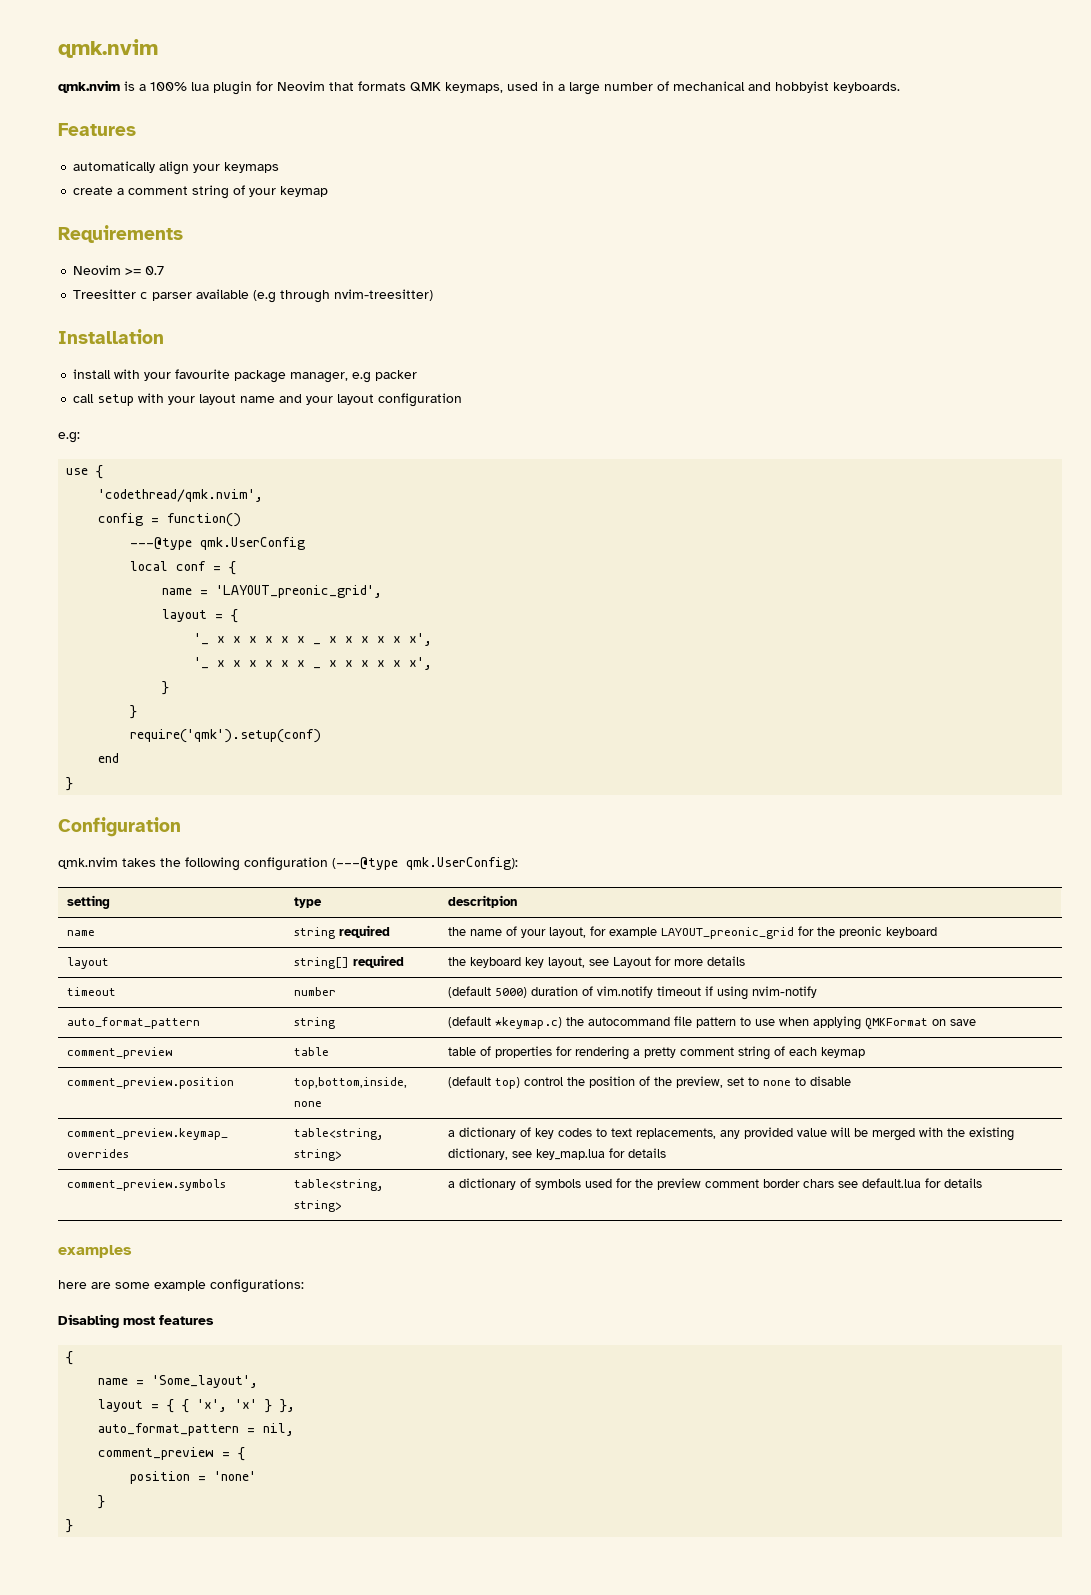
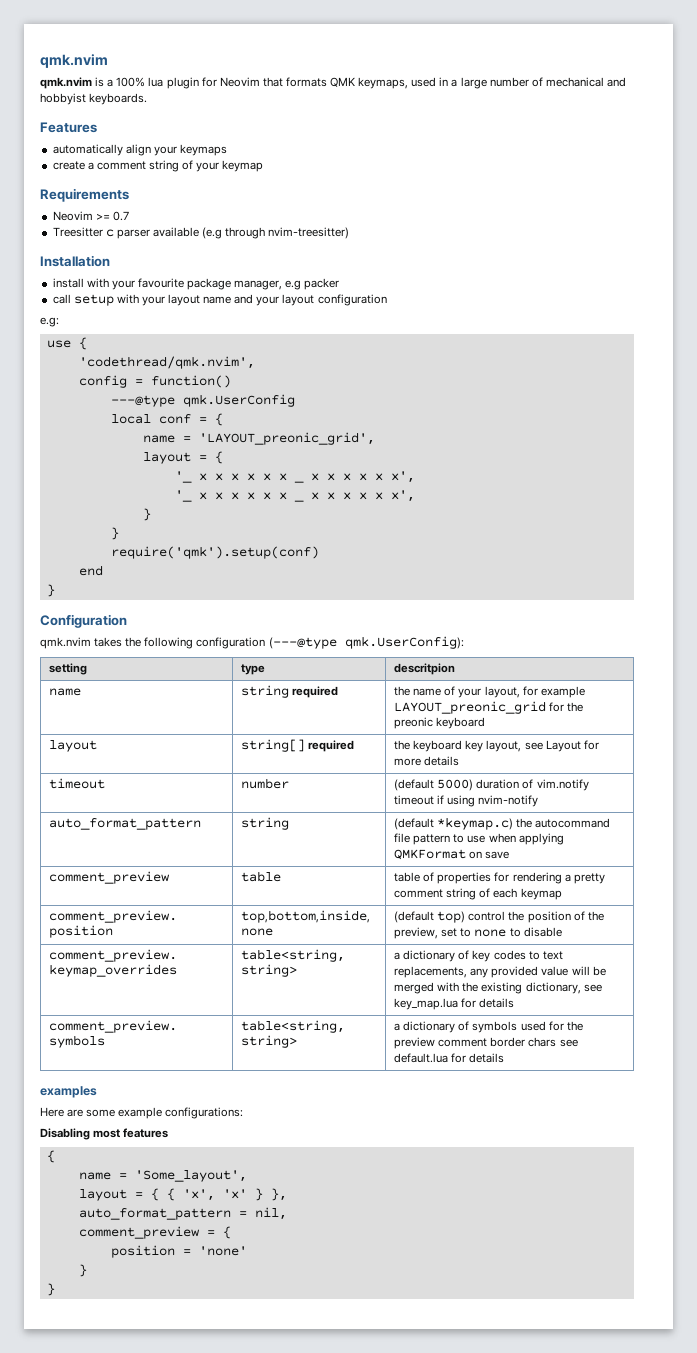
[58,1280,87,1289] here -> [40,1107,64,1117] Here

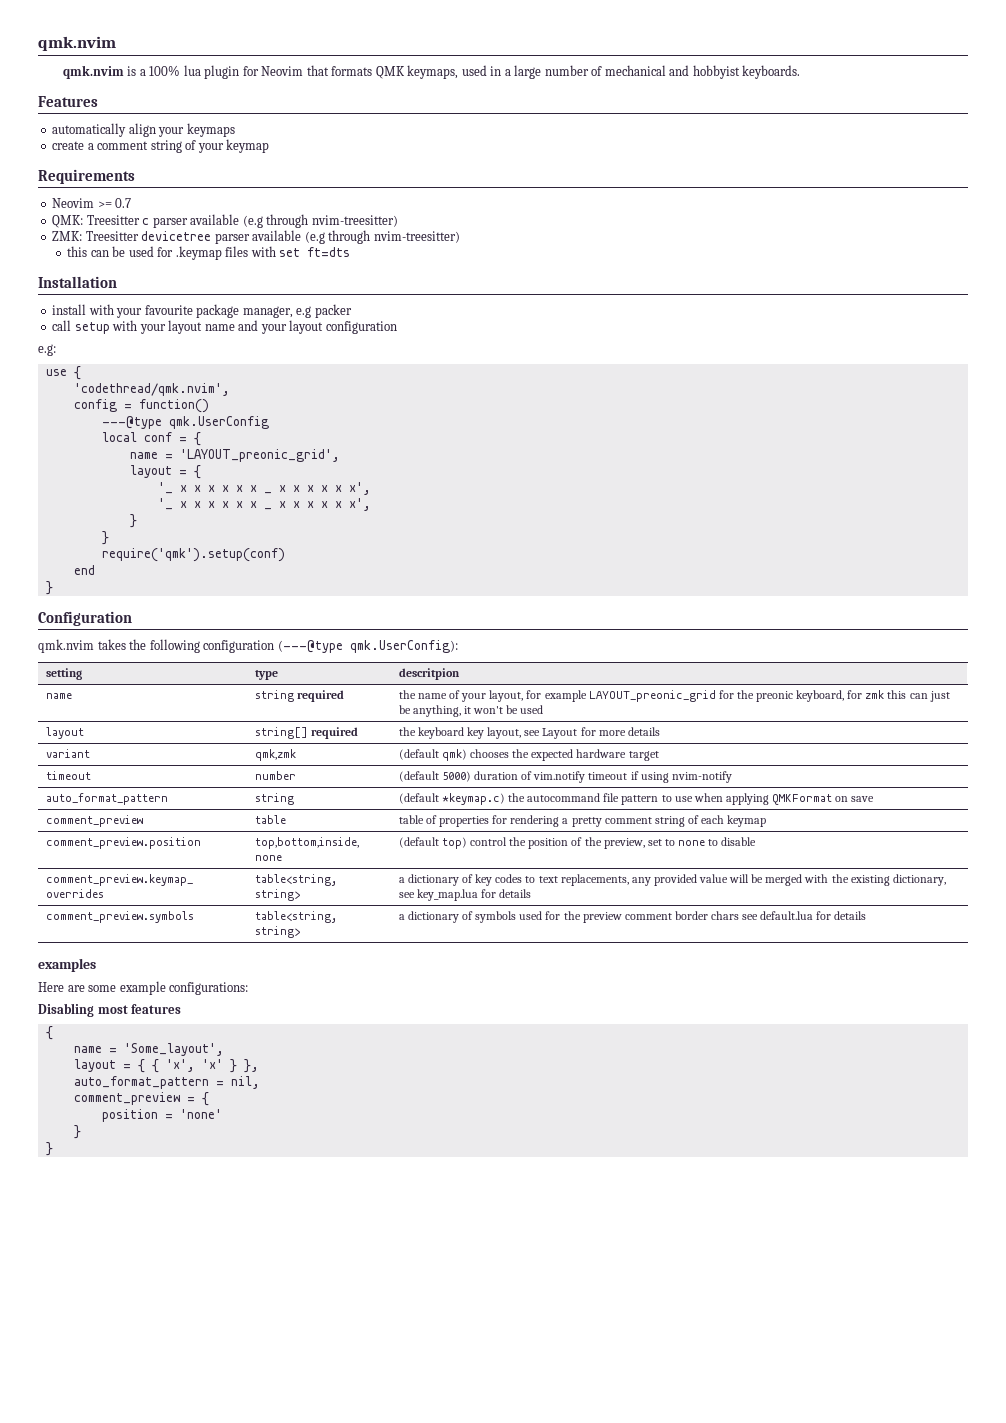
(129, 216) none -> [52,215,84,228] QMK:
(350, 233) none -> [52,230,460,244] [67,246,351,260] // ZMK: Treesitter devicetree parser available (e.g through nvim-treesitter) // this can be used for .keymap files with set ft=dts
[436,717,486,729] keyboard -> [796,690,950,702] [398,705,544,717] keyboard, for zmk this can just be anything, it won't be used
(460, 761) none -> [45,749,90,758] [254,749,296,761] [398,749,659,761] // variant | qmk,zmk | (default qmk) chooses the expected hardware target

